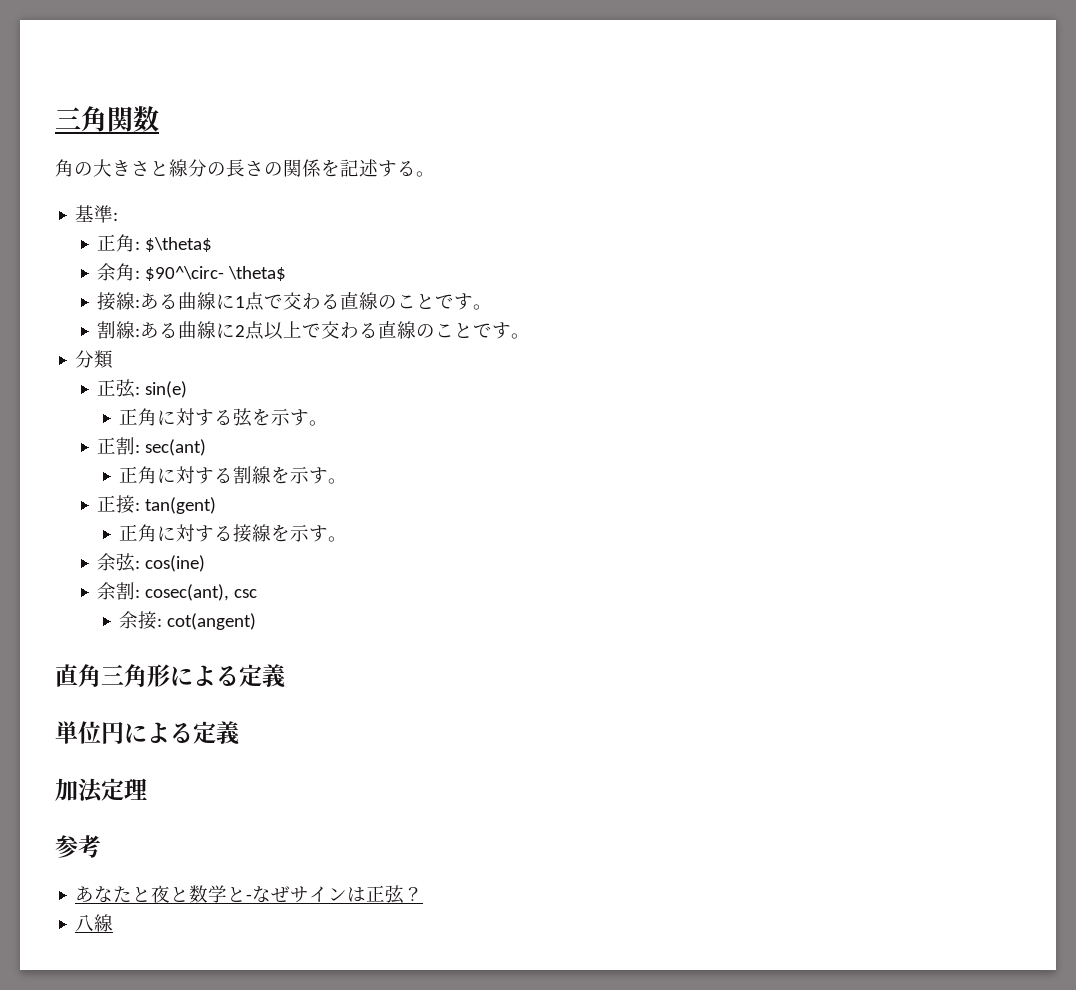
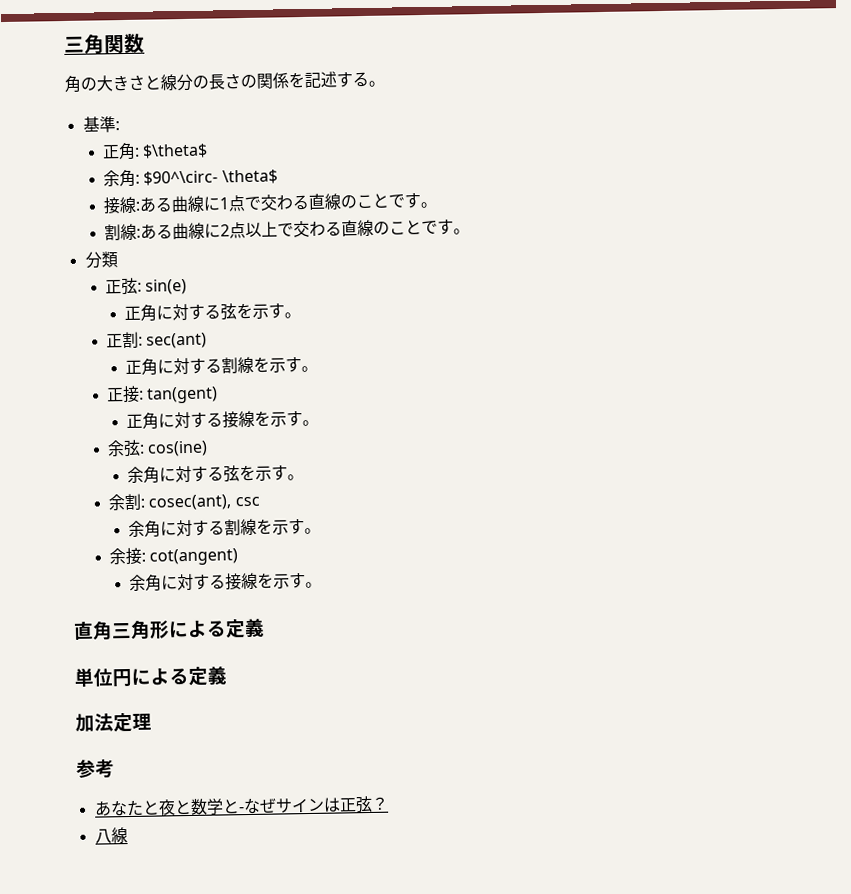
(206, 563) none -> [127,464,305,484] // 余角に対する弦を示す。
[138,611,257,630] 接: cot(angent) -> [144,518,322,538] [108,547,239,566] [129,572,323,592] 角に対する割線を示す。 // 余接: cot(angent) // 余角に対する接線を示す。

